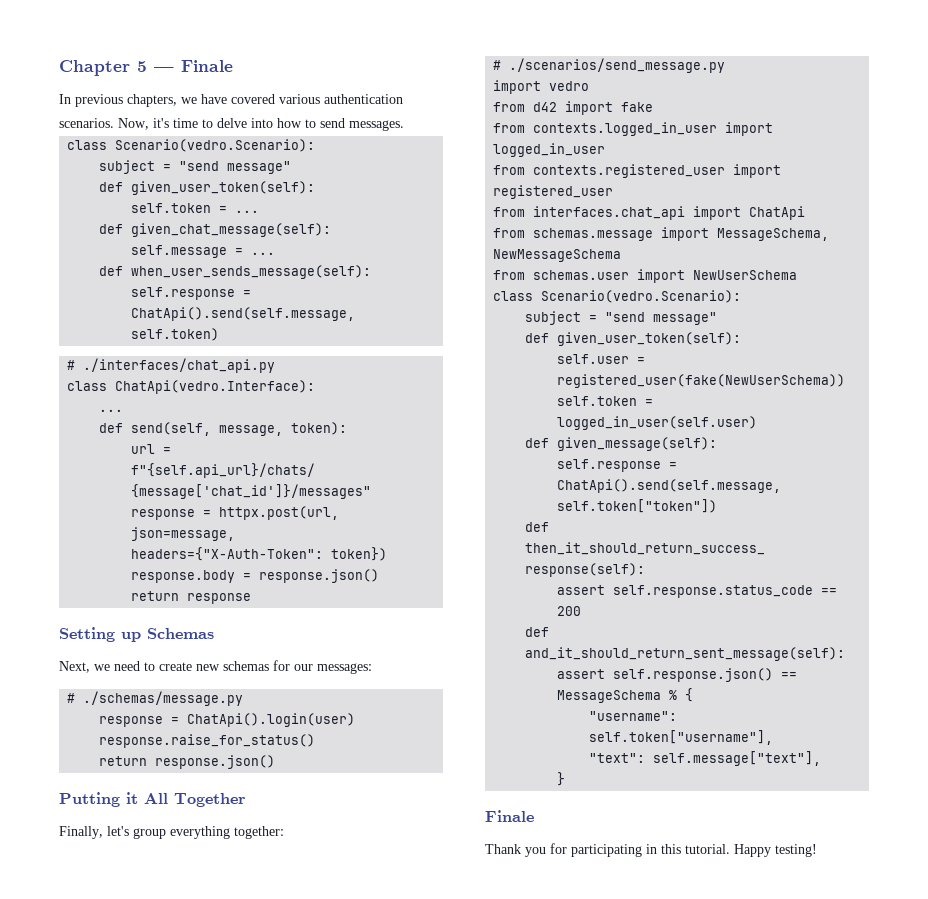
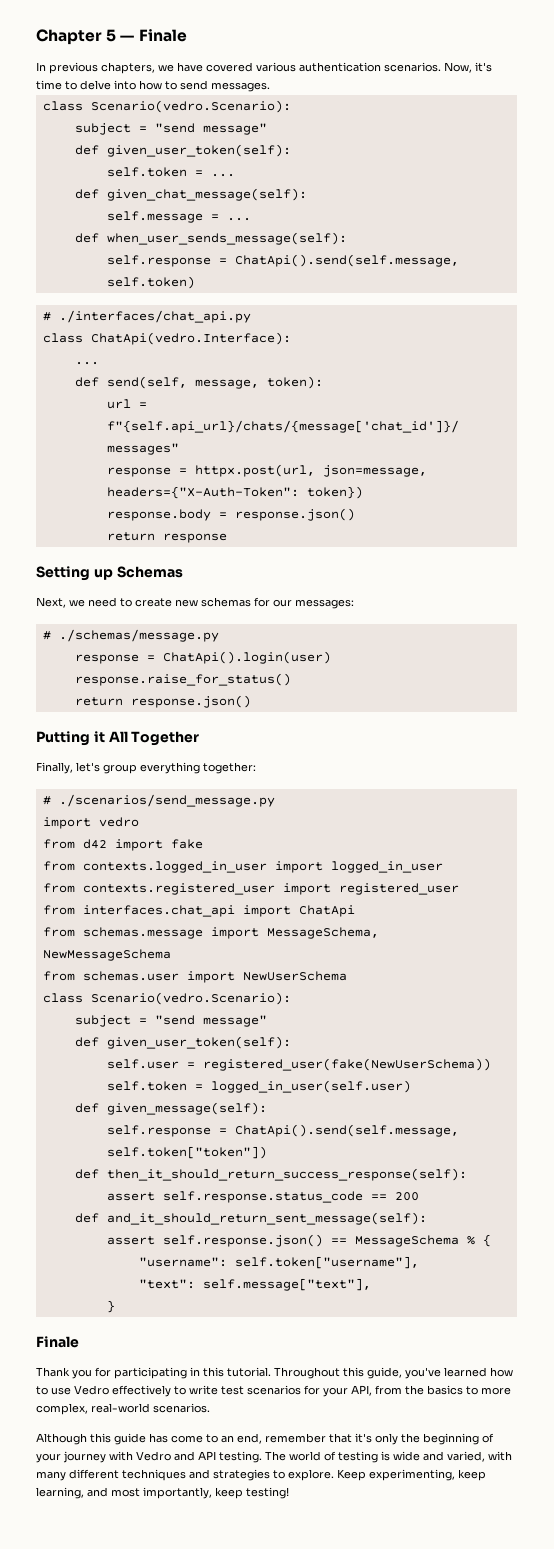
[734,844,771,857] Happy -> [274,1367,513,1379] [36,1385,511,1397] [36,1403,210,1415] [36,1433,494,1445] [36,1451,512,1463] [36,1469,486,1481] [36,1487,243,1499] Throughout this guide, you've learned how to use Vedro effectively to write test scenarios for your API, from the basics to more complex, real-world scenarios. // Although this guide has come to an end, remember that it's only the beginning of your journey with Vedro and API testing. The world of testing is wide and varied, with many different techniques and strategies to explore. Keep experimenting, keep learning, and most importantly, keep

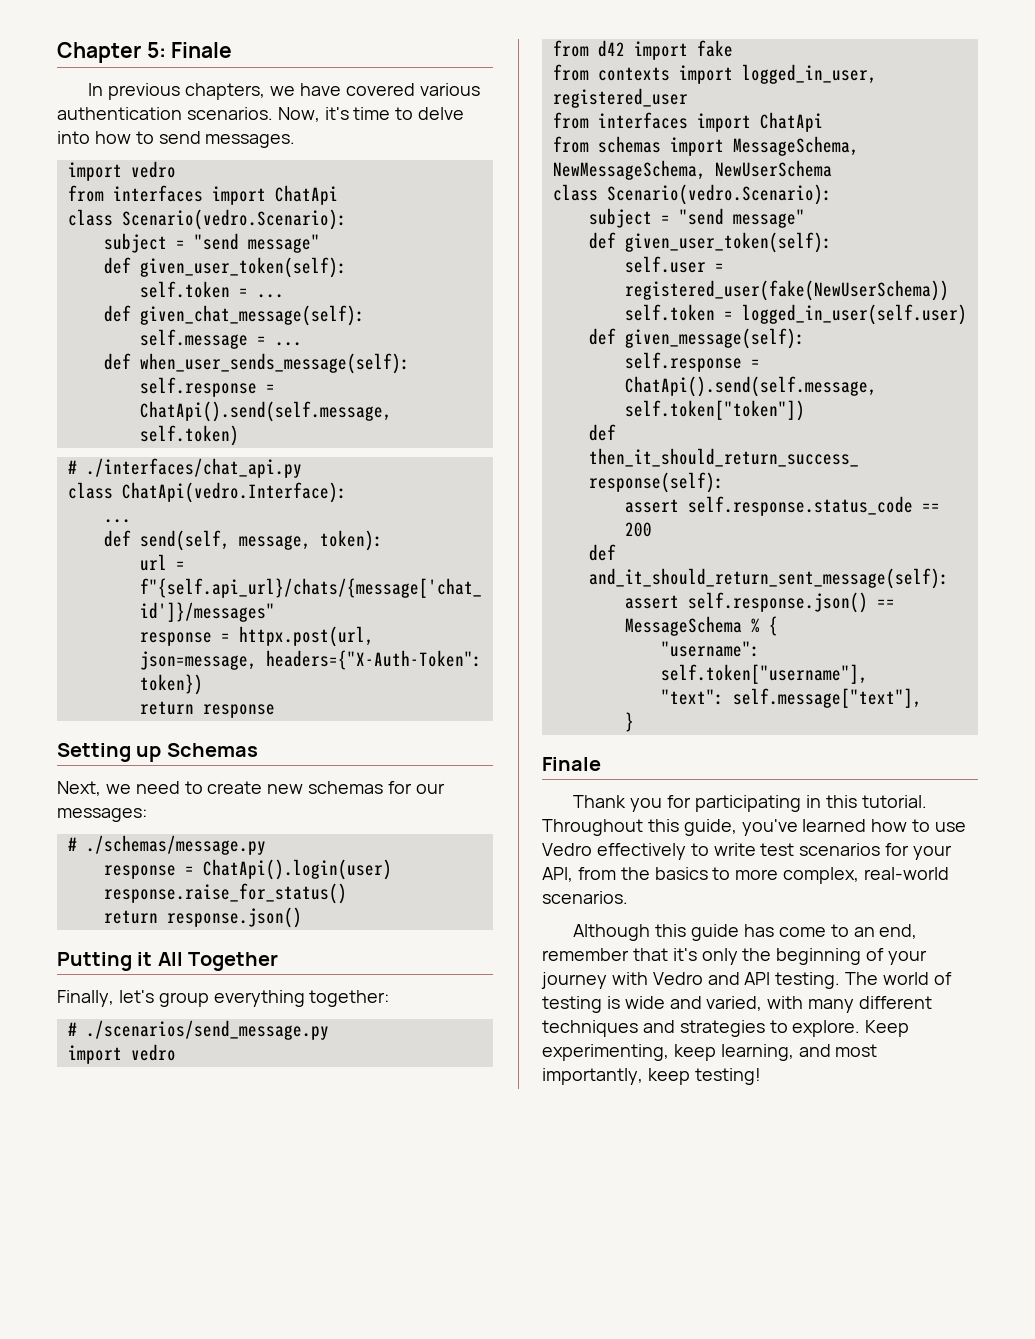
[106,29,135,42] 5 — -> [146,42,166,58] 5:
(270, 87) none -> [67,161,176,181] [67,185,338,205] // import vedro // from interfaces import ChatApi
[106,508,355,521] // response.body = response.json() -> (203, 684) none
[82,861,443,873] [42,883,331,895] contexts.logged_in_user import logged_in_user // from contexts.registered_user import -> [597,64,877,84] contexts import logged_in_user,
[82,905,235,917] interfaces.chat_api -> [597,112,688,129] interfaces
[82,927,203,939] schemas.message -> [597,136,661,153] schemas
[42,949,171,961] [42,971,235,983] NewMessageSchema // from schemas.user import -> [552,160,706,180] NewMessageSchema,

